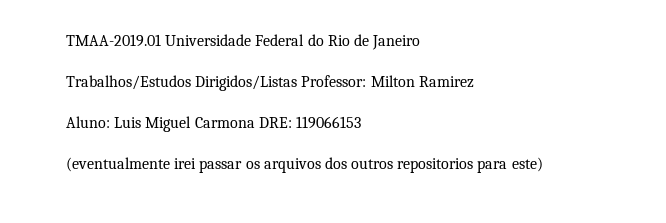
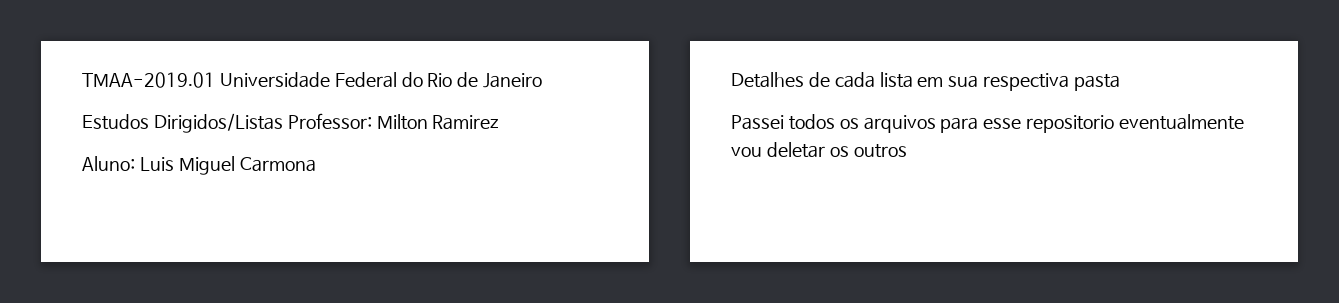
[66,75,191,90] Trabalhos/Estudos -> [82,114,149,130] Estudos
[258,116,361,129] [66,157,543,173] DRE: 119066153 // (eventualmente irei passar os arquivos dos outros repositorios para este) -> [731,72,1121,91] [731,114,1245,133] [731,142,907,158] // Detalhes de cada lista em sua respectiva pasta // Passei todos os arquivos para esse repositorio eventualmente vou deletar os outros

